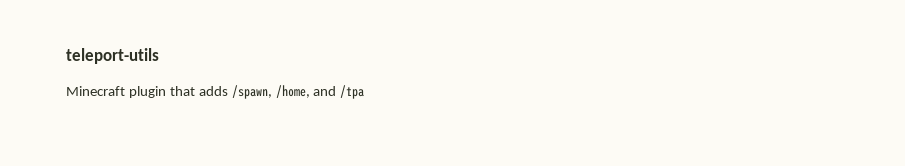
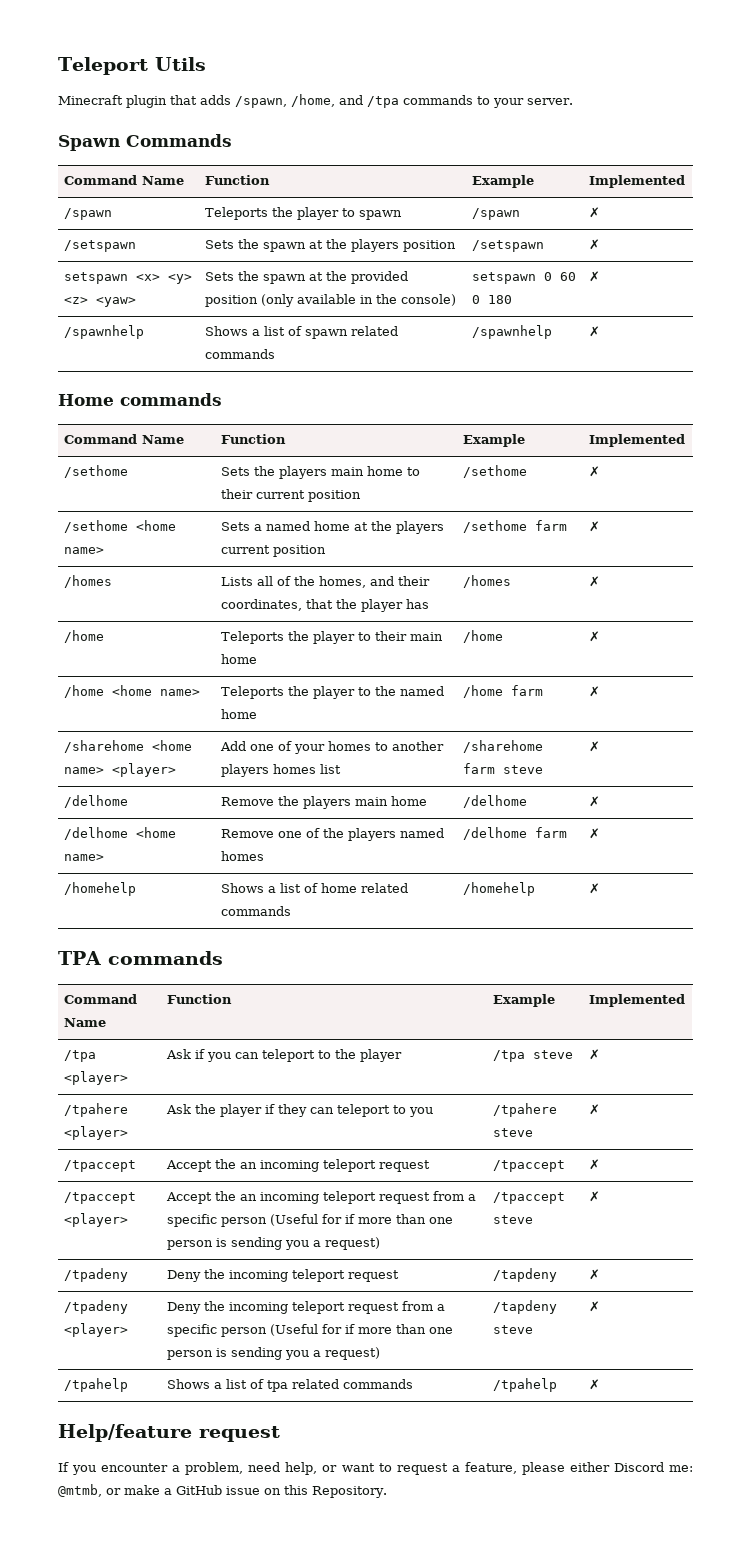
[66,48,159,64] teleport-utils -> [58,57,206,75] Teleport Utils
(365, 92) none -> [403,95,573,108] [58,134,232,151] [63,175,184,185] [204,175,270,185] [471,175,534,188] [588,175,685,188] [63,208,112,220] [204,207,402,220] [471,208,520,220] [588,207,600,218] [63,240,136,252] [204,239,456,252] [471,240,544,252] [588,239,600,250] [63,272,192,284] [63,297,136,307] [204,271,408,284] [204,294,456,307] [471,272,576,284] [471,295,512,304] [588,271,600,282] [63,325,144,339] [204,326,398,339] [204,349,275,359] [471,325,552,339] [588,326,600,337] [58,393,222,406] [63,434,184,444] [220,434,286,444] [462,434,525,447] [588,434,685,447] [63,465,128,478] [220,466,420,479] [220,489,361,502] [462,465,527,478] [588,466,600,477] [63,520,176,533] [63,547,104,554] [220,521,444,534] [220,545,326,557] [462,520,567,533] [588,521,600,532] [63,575,112,588] [220,576,430,588] [220,599,429,612] [462,575,511,588] [588,576,600,587] [63,630,104,643] [220,631,443,644] [220,654,257,664] [462,630,503,643] [588,631,600,642] [63,685,200,698] [220,686,444,699] [220,709,257,719] [462,685,543,698] [588,686,600,697] [63,740,192,753] [63,763,176,777] [219,741,444,754] [220,764,341,777] [462,740,543,753] [462,763,543,774] [588,741,600,752] [63,795,128,808] [220,796,427,809] [462,795,527,808] [588,796,600,807] [63,827,176,840] [63,854,104,861] [220,828,444,841] [220,851,264,861] [462,827,567,840] [588,828,600,839] [63,882,136,896] [220,883,408,893] [220,906,291,916] [462,882,535,896] [588,883,600,894] [58,951,223,965] [63,994,137,1004] [63,1018,106,1027] [166,994,232,1004] [492,994,555,1007] [588,994,685,1007] [63,1050,96,1062] [63,1071,128,1085] [165,1049,402,1062] [492,1050,573,1062] [588,1049,600,1060] [63,1103,128,1117] [63,1126,128,1140] [165,1104,433,1117] [492,1103,557,1117] [492,1128,533,1137] [588,1104,600,1115] [63,1160,136,1172] [165,1159,430,1172] [492,1160,565,1172] [588,1159,600,1170] [63,1192,136,1204] [63,1213,128,1227] [165,1191,476,1204] [166,1214,453,1227] [166,1237,380,1250] [492,1192,565,1204] [492,1215,533,1224] [588,1191,600,1202] [63,1268,128,1282] [166,1269,399,1282] [492,1268,557,1282] [588,1269,600,1280] [63,1300,128,1314] [63,1323,128,1337] [166,1301,445,1314] [166,1324,453,1337] [166,1347,380,1360] [492,1300,557,1314] [492,1325,533,1334] [588,1301,600,1312] [63,1378,128,1392] [166,1379,413,1392] [492,1378,557,1392] [588,1379,600,1390] [58,1424,280,1442] [58,1462,693,1475] [58,1484,387,1498] commands to your server. // Spawn Commands // Command Name | Function | Example | Implemented // /spawn | Teleports the player to spawn | /spawn | ✗ // /setspawn | Sets the spawn at the players position | /setspawn | ✗ // setspawn <x> <y> <z> <yaw> | Sets the spawn at the provided position (only available in the console) | setspawn 0 60 0 180 | ✗ // /spawnhelp | Shows a list of spawn related commands | /spawnhelp | ✗ // Home commands // Command Name | Function | Example | Implemented // /sethome | Sets the players main home to their current position | /sethome | ✗ // /sethome <home name> | Sets a named home at the players current position | /sethome farm | ✗ // /homes | Lists all of the homes, and their coordinates, that the player has | /homes | ✗ // /home | Teleports the player to their main home | /home | ✗ // /home <home name> | Teleports the player to the named home | /home farm | ✗ // /sharehome <home name> <player> | Add one of your homes to another players homes list | /sharehome farm steve | ✗ // /delhome | Remove the players main home | /delhome | ✗ // /delhome <home name> | Remove one of the players named homes | /delhome farm | ✗ // /homehelp | Shows a list of home related commands | /homehelp | ✗ // TPA commands // Command Name | Function | Example | Implemented // /tpa <player> | Ask if you can teleport to the player | /tpa steve | ✗ // /tpahere <player> | Ask the player if they can teleport to you | /tpahere steve | ✗ // /tpaccept | Accept the an incoming teleport request | /tpaccept | ✗ // /tpaccept <player> | Accept the an incoming teleport request from a specific person (Useful for if more than one person is sending you a request) | /tpaccept steve | ✗ // /tpadeny | Deny the incoming teleport request | /tapdeny | ✗ // /tpadeny <player> | Deny the incoming teleport request from a specific person (Useful for if more than one person is sending you a request) | /tapdeny steve | ✗ // /tpahelp | Shows a list of tpa related commands | /tpahelp | ✗ // Help/feature request // If you encounter a problem, need help, or want to request a feature, please either Discord me: @mtmb, or make a GitHub issue on this Repository.

